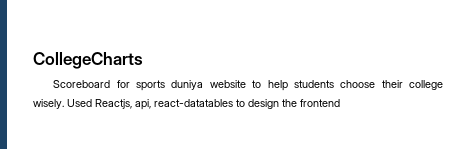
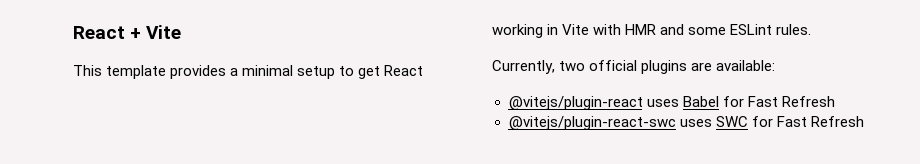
[33,52,143,69] [53,80,443,91] [33,99,340,110] CollegeCharts // Scoreboard for sports duniya website to help students choose their college wisely. Used Reactjs, api, react-datatables to design the frontend -> [73,25,182,39] [73,65,424,79] [492,24,812,38] [492,60,776,74] [508,96,835,110] [508,116,864,130] React + Vite // This template provides a minimal setup to get React working in Vite with HMR and some ESLint rules. // Currently, two official plugins are available: // @vitejs/plugin-react uses Babel for Fast Refresh // @vitejs/plugin-react-swc uses SWC for Fast Refresh

